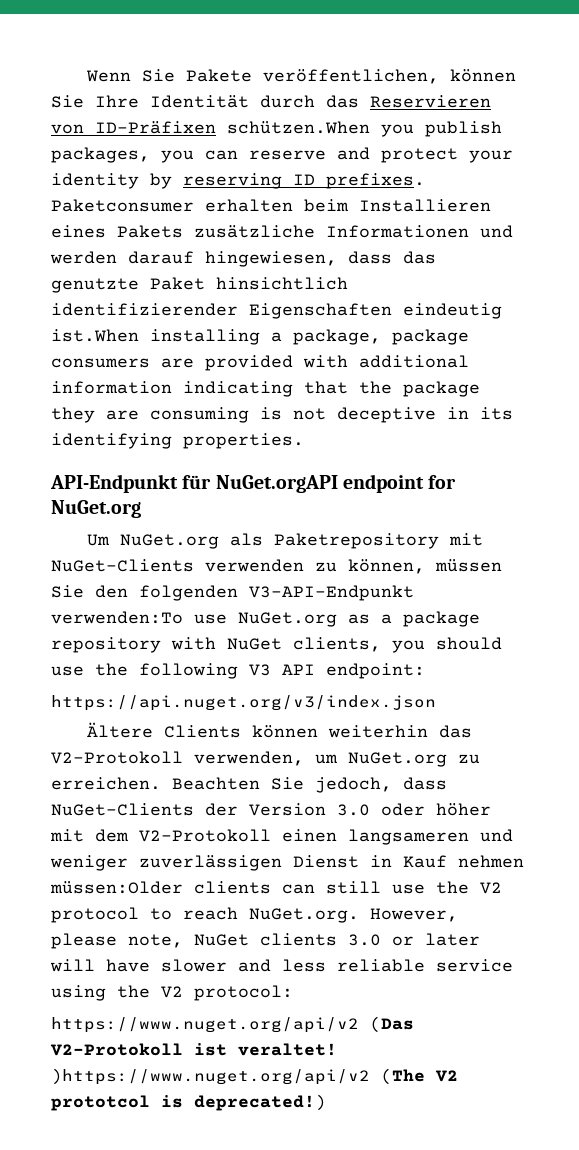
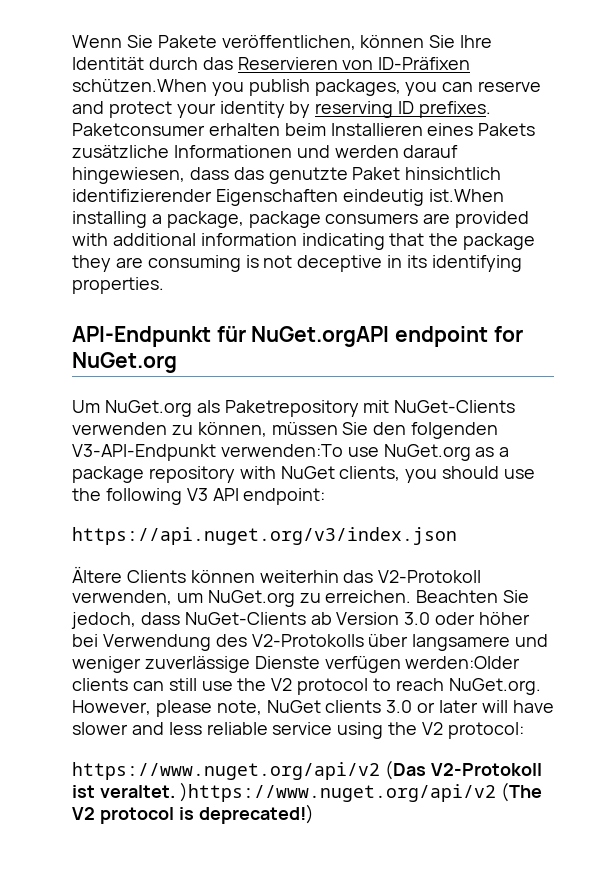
[205,803,238,816] der -> [310,612,332,625] ab
[50,829,513,845] [50,855,524,871] [50,881,183,894] mit dem V2-Protokoll einen langsameren und weniger zuverlässigen Dienst in Kauf nehmen müssen:Older -> [72,634,549,651] [72,656,521,673] bei Verwendung des V2-Protokolls über langsamere und weniger zuverlässige Dienste verfügen werden:Older
[238,1043,337,1056] veraltet! -> [99,785,175,798] veraltet.
[51,1095,150,1111] prototcol -> [99,807,174,824] protocol

